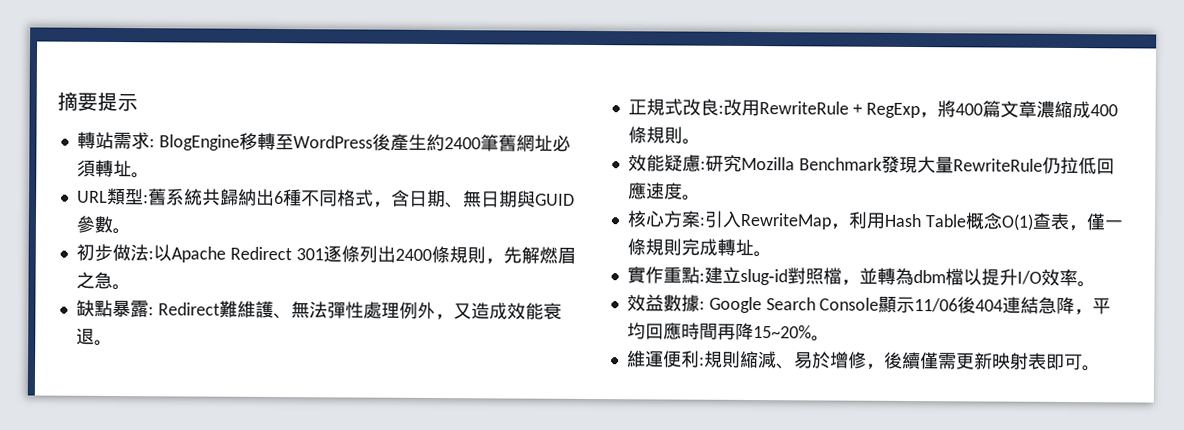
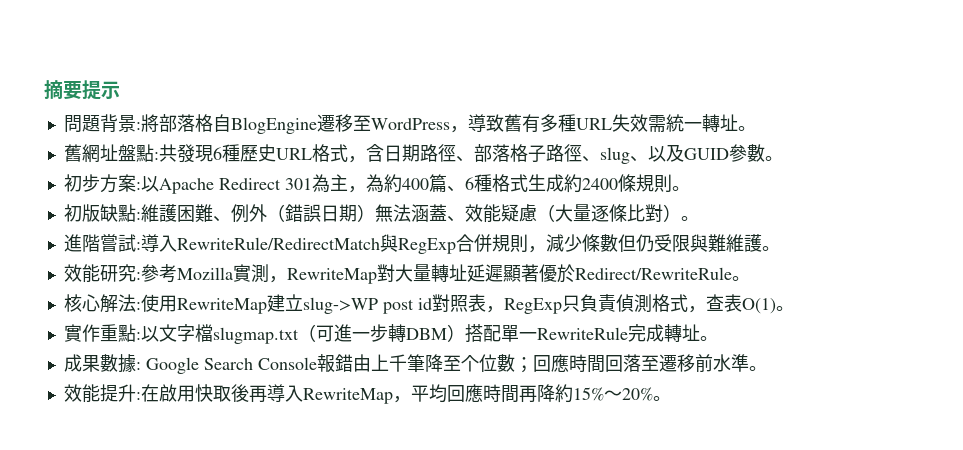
[76,131,571,152] [76,159,150,179] [76,187,536,209] 轉站需求: BlogEngine移轉至WordPress後產生約2400筆舊網址必須轉址。 // URL類型:舊系統共歸納出6種不同格式，含日期、無日期與 -> [63,114,756,134] [63,144,684,164] 問題背景:將部落格自BlogEngine遷移至WordPress，導致舊有多種URL失效需統一轉址。 // 舊網址盤點:共發現6種歷史URL格式，含日期路徑、部落格子路徑、slug、以及
[111,243,149,262] 做法 -> [99,174,136,193] 方案
[322,245,576,265] [75,271,131,291] [75,299,562,321] [75,327,113,346] [627,98,1118,119] [627,126,701,145] [627,154,1115,175] [627,182,701,201] [626,210,1123,232] [626,238,772,258] [626,266,1096,288] [626,294,664,312] 逐條列出2400條規則，先解燃眉之急。 // 缺點暴露: Redirect難維護、無法彈性處理例外，又造成效能衰退。 // 正規式改良:改用RewriteRule＋RegExp，將400篇文章濃縮成400條規則。 // 效能疑慮:研究Mozilla Benchmark發現大量RewriteRule仍拉低回應速度。 // 核心方案:引入RewriteMap，利用Hash Table概念O(1)查表，僅一條規則完成轉址。 // 實作重點:建立slug‐id對照檔，並轉為dbm檔以提升I/O效率。 // 效益 -> [311,174,690,193] [63,204,699,223] [63,234,780,254] [63,264,750,284] [63,294,794,314] [63,324,718,344] [63,354,100,372] 為主，為約400篇、6種格式生成約2400條規則。 // 初版缺點:維護困難、例外（錯誤日期）無法涵蓋、效能疑慮（大量逐條比對）。 // 進階嘗試:導入RewriteRule/RedirectMatch與RegExp合併規則，減少條數但仍受限與難維護。 // 效能研究:參考Mozilla實測，RewriteMap對大量轉址延遲顯著優於Redirect/RewriteRule。 // 核心解法:使用RewriteMap建立slug->WP post id對照表，RegExp只負責偵測格式，查表O(1)。 // 實作重點:以文字檔slugmap.txt（可進一步轉DBM）搭配單一RewriteRule完成轉址。 // 成果
[878,296,1076,315] 顯示11/06後404連結急降 -> [316,354,767,373] [63,384,393,404] 報錯由上千筆降至个位數；回應時間回落至遷移前水準。 // 效能提升:在啟用快取後再導入RewriteMap
[752,325,830,342] [626,350,1083,371] 15~20%。 // 維運便利:規則縮減、易於增修，後續僅需更新映射表即可 -> [554,384,653,403] 約15%～20%

